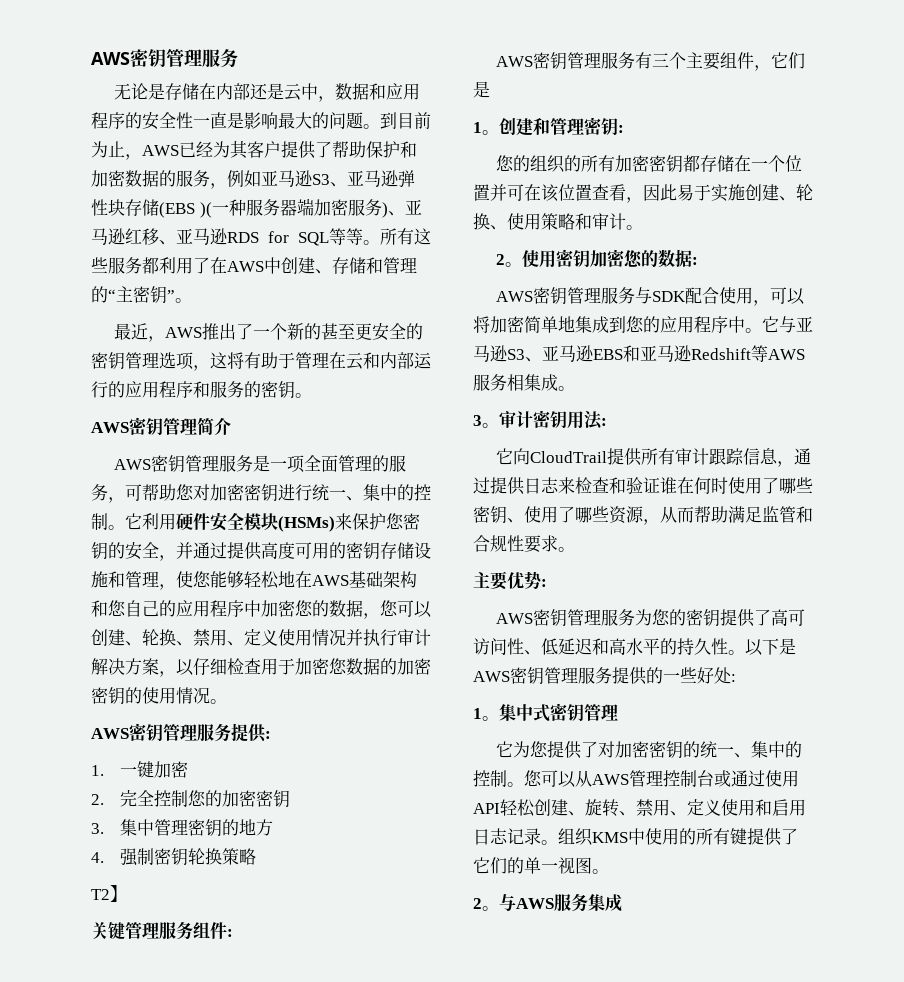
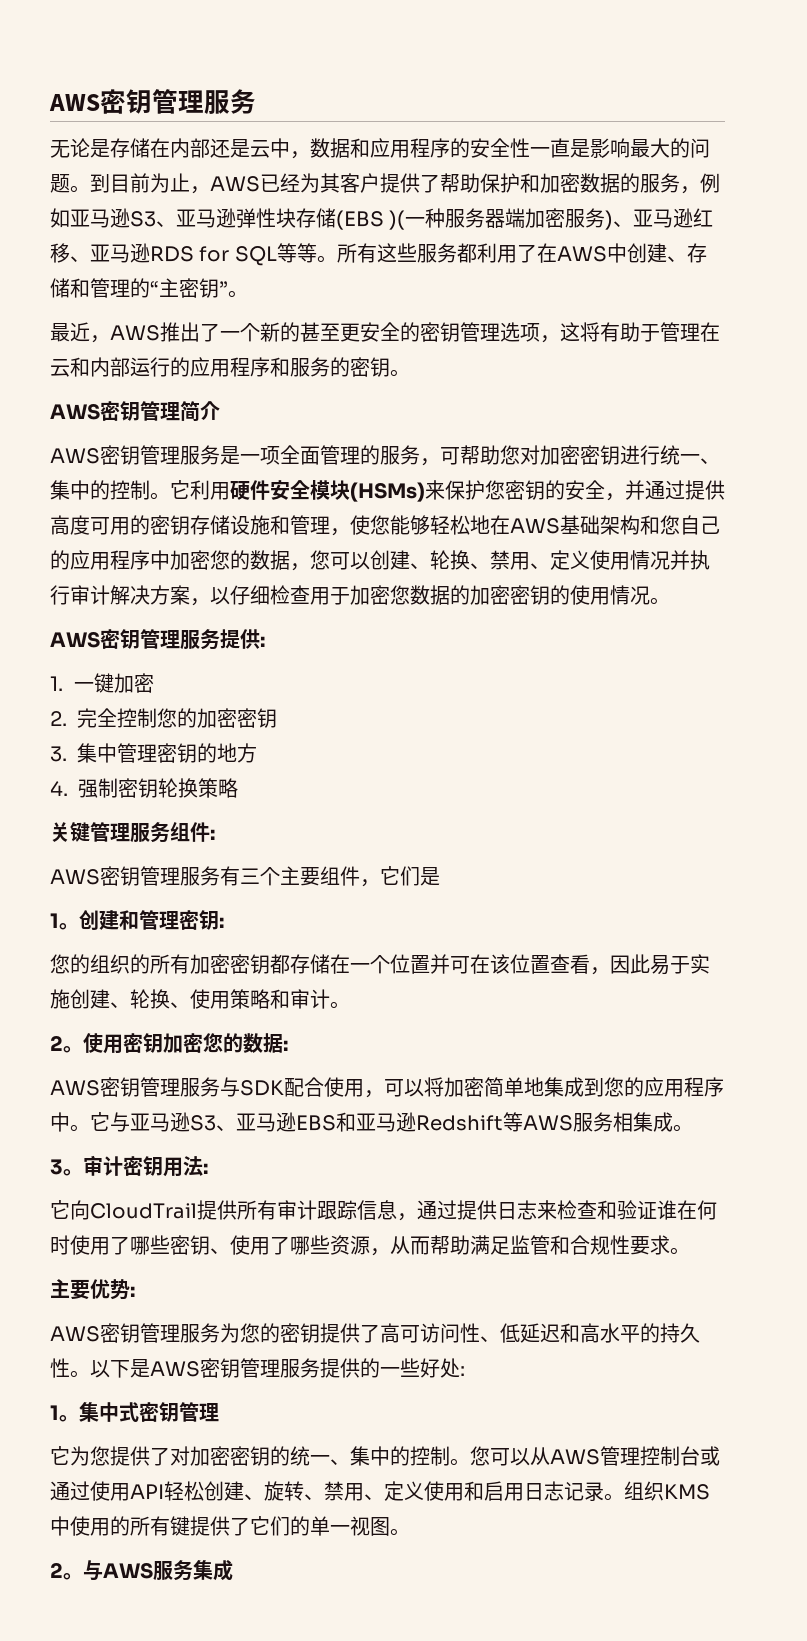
[91,885,127,902] // T2】 -> (238, 788) none

